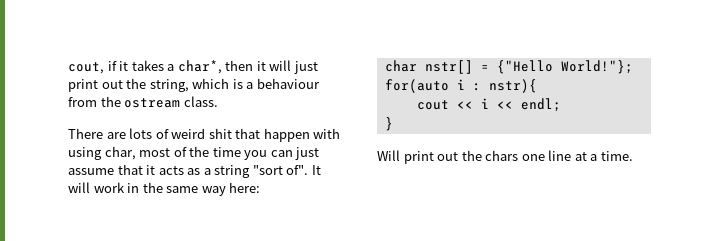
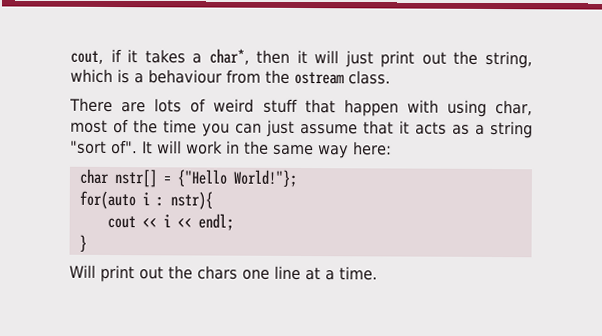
[208,128,232,139] shit -> [262,98,298,113] stuff

